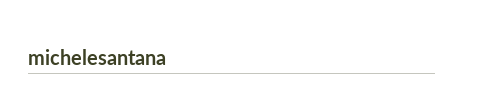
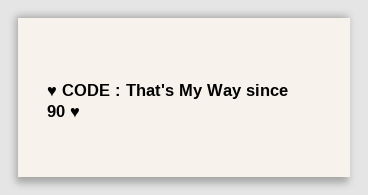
[28,49,166,65] michelesantana -> [47,84,288,99] [47,105,80,118] ♥ CODE : That's My Way since 90 ♥

